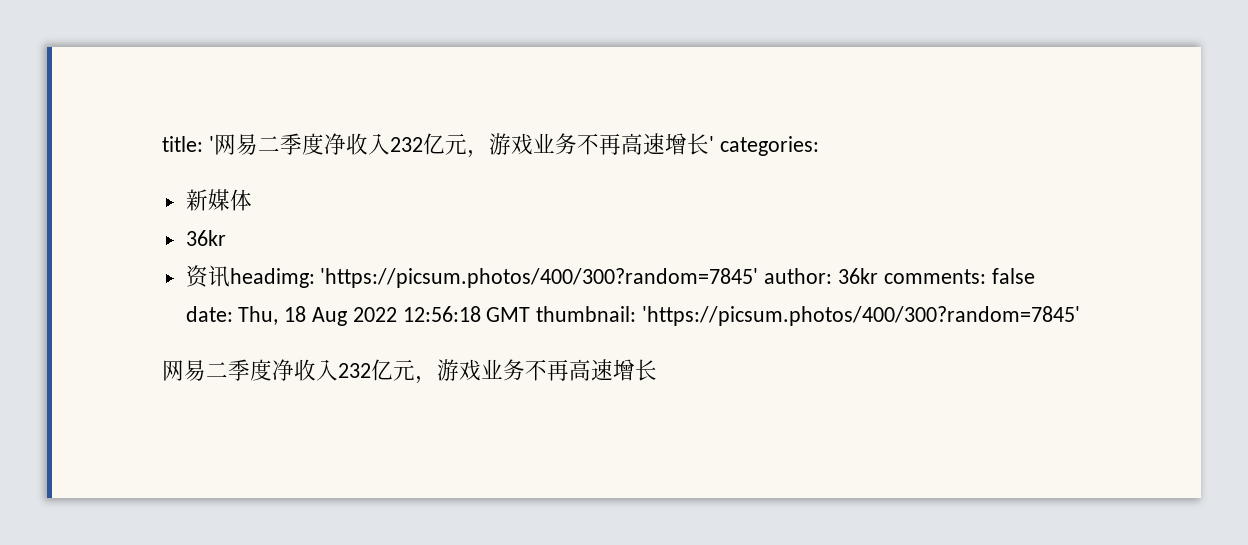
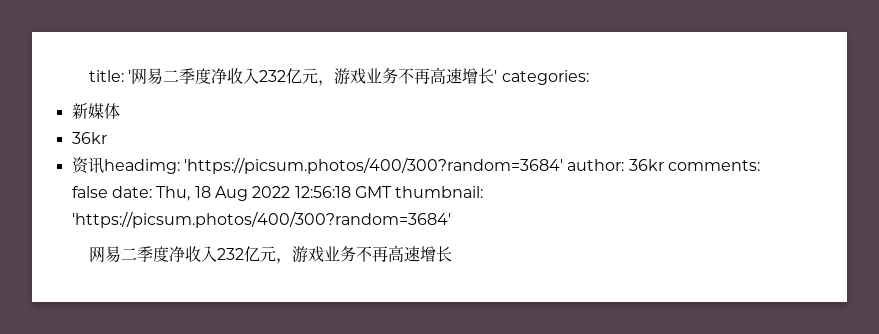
[320,268,759,288] 'https://picsum.photos/400/300?random=7845' -> [183,157,563,174] 'https://picsum.photos/400/300?random=3684'
[642,306,1081,326] 'https://picsum.photos/400/300?random=7845' -> [71,211,451,228] 'https://picsum.photos/400/300?random=3684'

